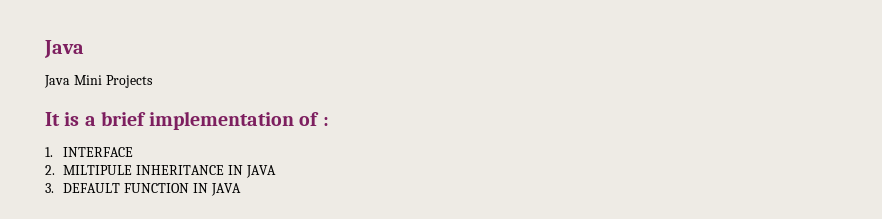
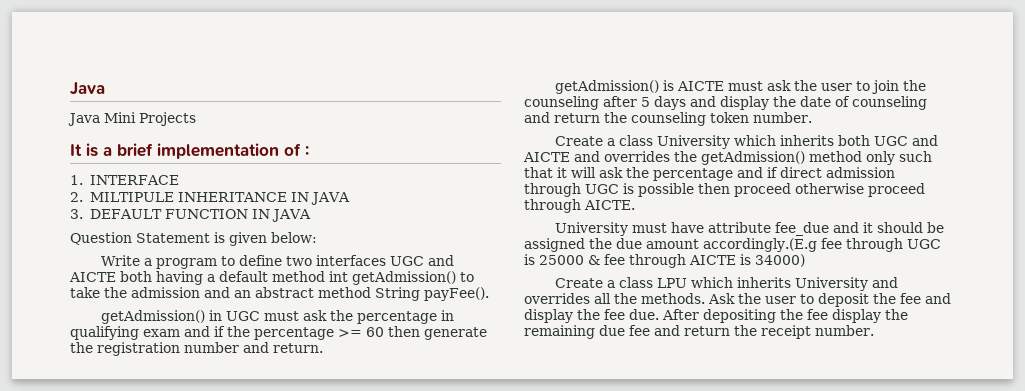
(241, 189) none -> [70,232,317,246] [100,255,454,269] [69,271,474,285] [70,287,489,301] [100,310,454,324] [70,326,487,340] [70,342,323,356] [554,80,926,94] [524,96,927,110] [524,112,812,126] [554,135,938,149] [523,151,932,165] [524,167,895,181] [524,183,925,197] [524,199,635,213] [554,222,944,236] [524,238,941,252] [524,254,805,268] [554,277,898,291] [524,293,951,307] [524,309,908,323] [524,325,874,339] // Question Statement is given below: // Write a program to define two interfaces UGC and AICTE both having a default method int getAdmission() to take the admission and an abstract method String payFee(). // getAdmission() in UGC must ask the percentage in qualifying exam and if the percentage >= 60 then generate the registration number and return. // getAdmission() is AICTE must ask the user to join the counseling after 5 days and display the date of counseling and return the counseling token number. // Create a class University which inherits both UGC and AICTE and overrides the getAdmission() method only such that it will ask the percentage and if direct admission through UGC is possible then proceed otherwise proceed through AICTE. // University must have attribute fee_due and it should be assigned the due amount accordingly.(E.g fee through UGC is 25000 & fee through AICTE is 34000) // Create a class LPU which inherits University and overrides all the methods. Ask the user to deposit the fee and display the fee due. After depositing the fee display the remaining due fee and return the receipt number.

